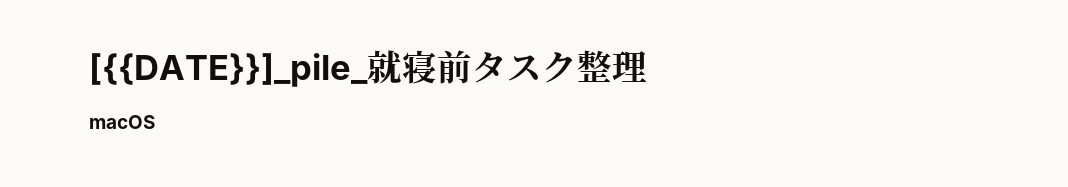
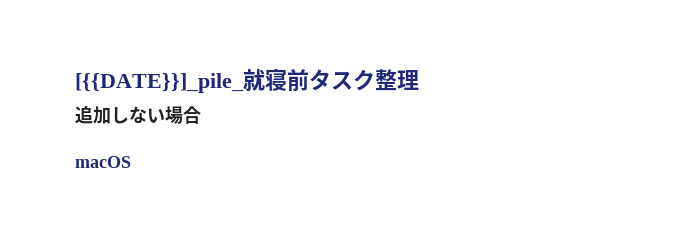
(647, 66) none -> [75,106,201,124] // 追加しない場合

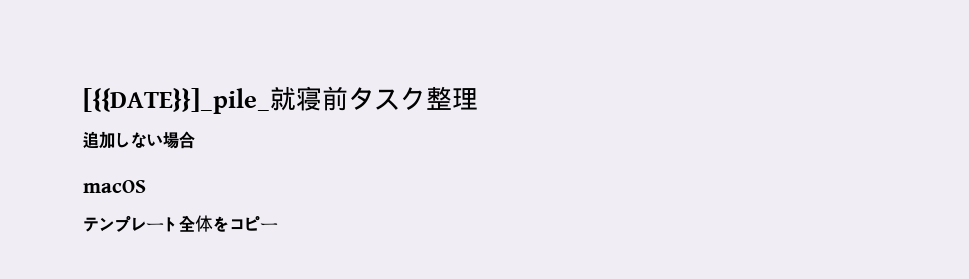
(131, 162) none -> [83,215,278,232] // テンプレート全体をコピー

